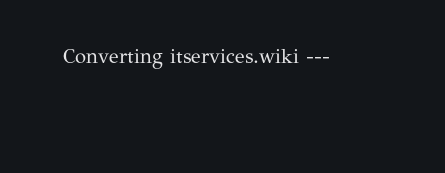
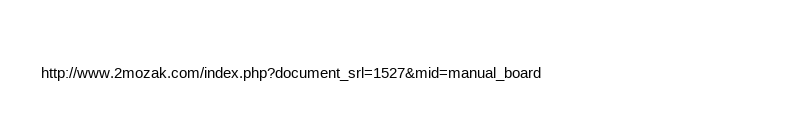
[63,49,330,69] Converting itservices.wiki --- -> [41,67,541,81] http://www.2mozak.com/index.php?document_srl=1527&mid=manual_board

